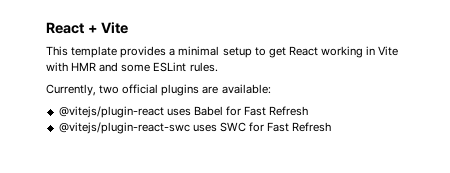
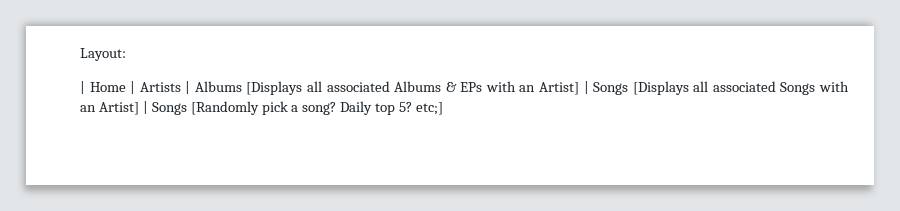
[46,22,128,34] [46,46,399,58] [46,62,218,72] [46,84,271,96] [58,106,309,118] [58,122,332,134] React + Vite // This template provides a minimal setup to get React working in Vite with HMR and some ESLint rules. // Currently, two official plugins are available: // @vitejs/plugin-react uses Babel for Fast Refresh // @vitejs/plugin-react-swc uses SWC for Fast Refresh -> [80,48,126,61] [80,81,849,95] [80,101,444,115] Layout: // | Home | Artists | Albums [Displays all associated Albums & EPs with an Artist] | Songs [Displays all associated Songs with an Artist] | Songs [Randomly pick a song? Daily top 5? etc;]

